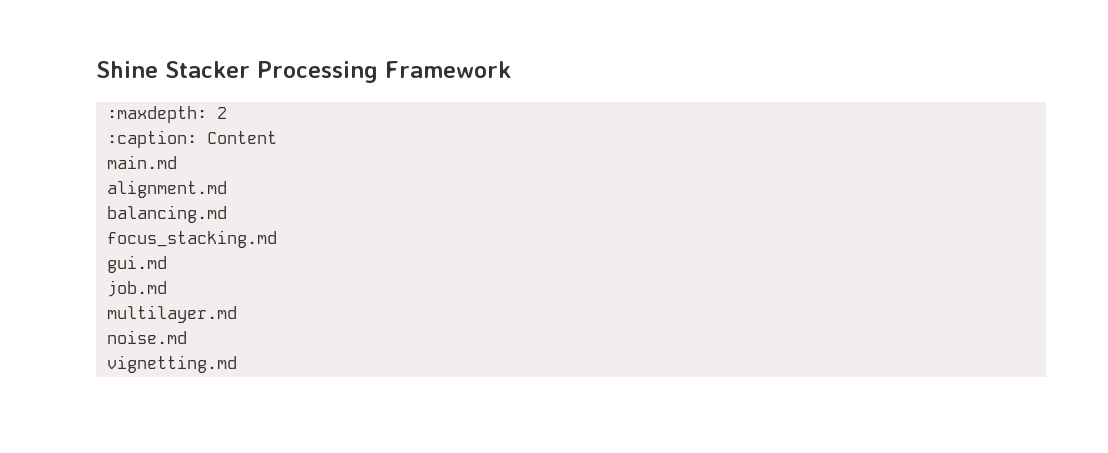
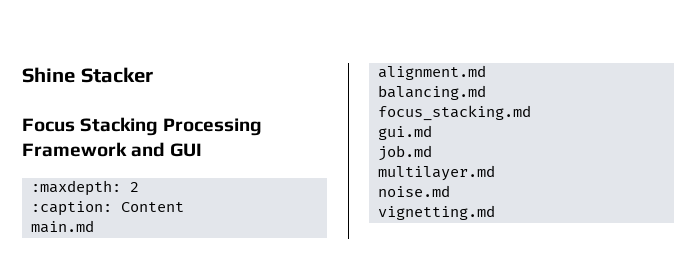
(250, 69) none -> [22,117,159,136] // Focus Stacking
(511, 69) none -> [131,142,203,157] and GUI

